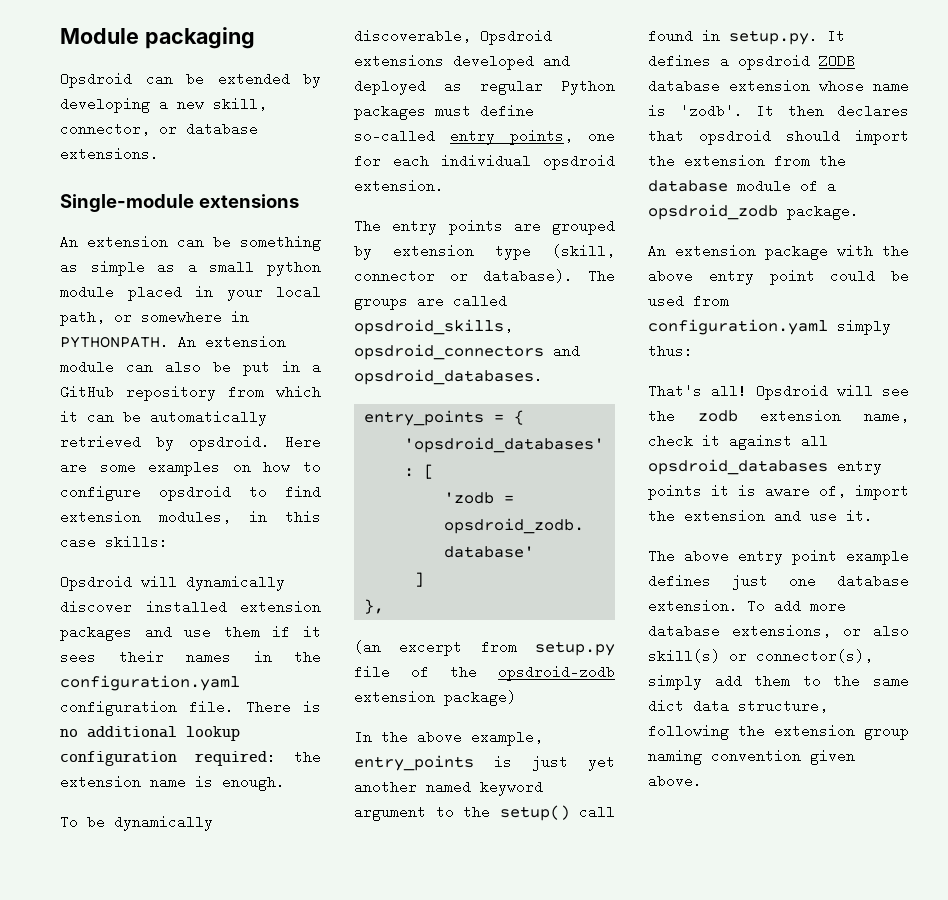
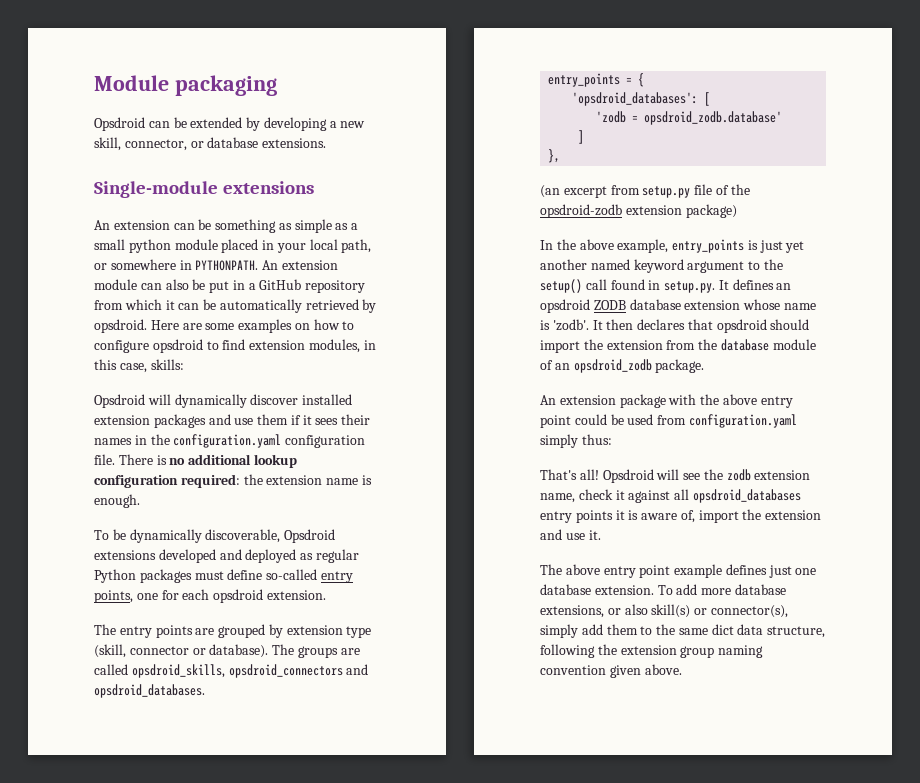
[60,535,96,549] case -> [119,363,147,373] case,
[441,154,531,168] individual -> (210, 594) none
[720,54,729,68] a -> [776,283,792,290] an
[827,179,836,193] a -> [554,363,570,370] an

